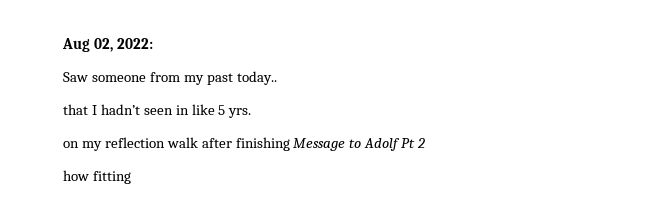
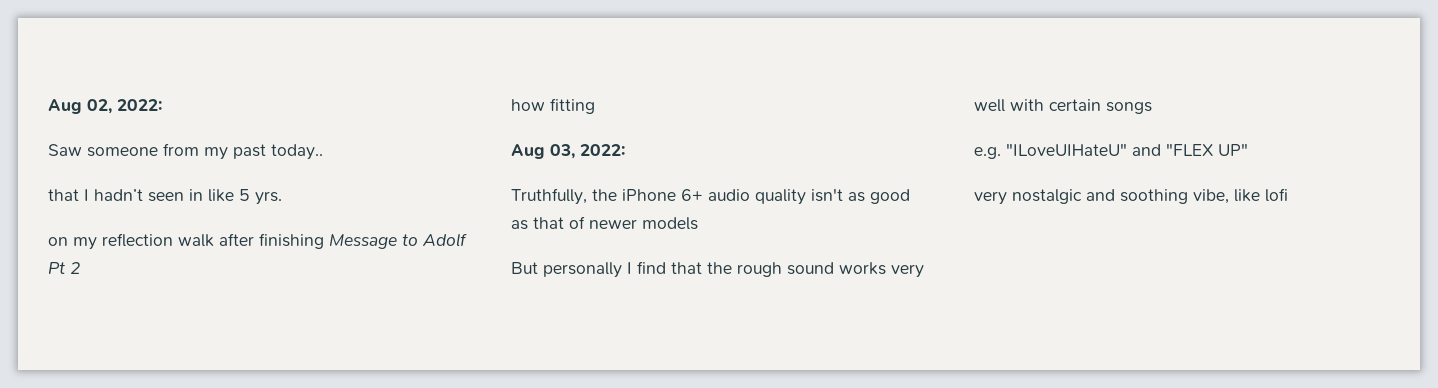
(131, 177) none -> [511,144,625,159] [511,188,910,205] [511,216,698,230] [511,261,924,278] [974,99,1152,114] [974,143,1248,159] [974,188,1288,205] // Aug 03, 2022: // Truthfully, the iPhone 6+ audio quality isn't as good as that of newer models // But personally I find that the rough sound works very well with certain songs // e.g. "ILoveUIHateU" and "FLEX UP" // very nostalgic and soothing vibe, like lofi

